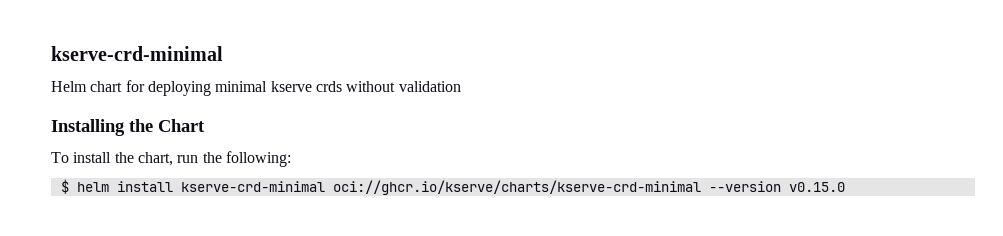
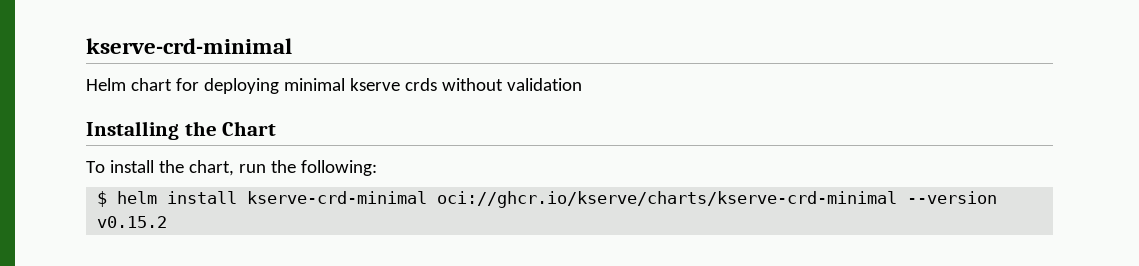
[788,182,845,192] v0.15.0 -> [97,216,168,228] v0.15.2

